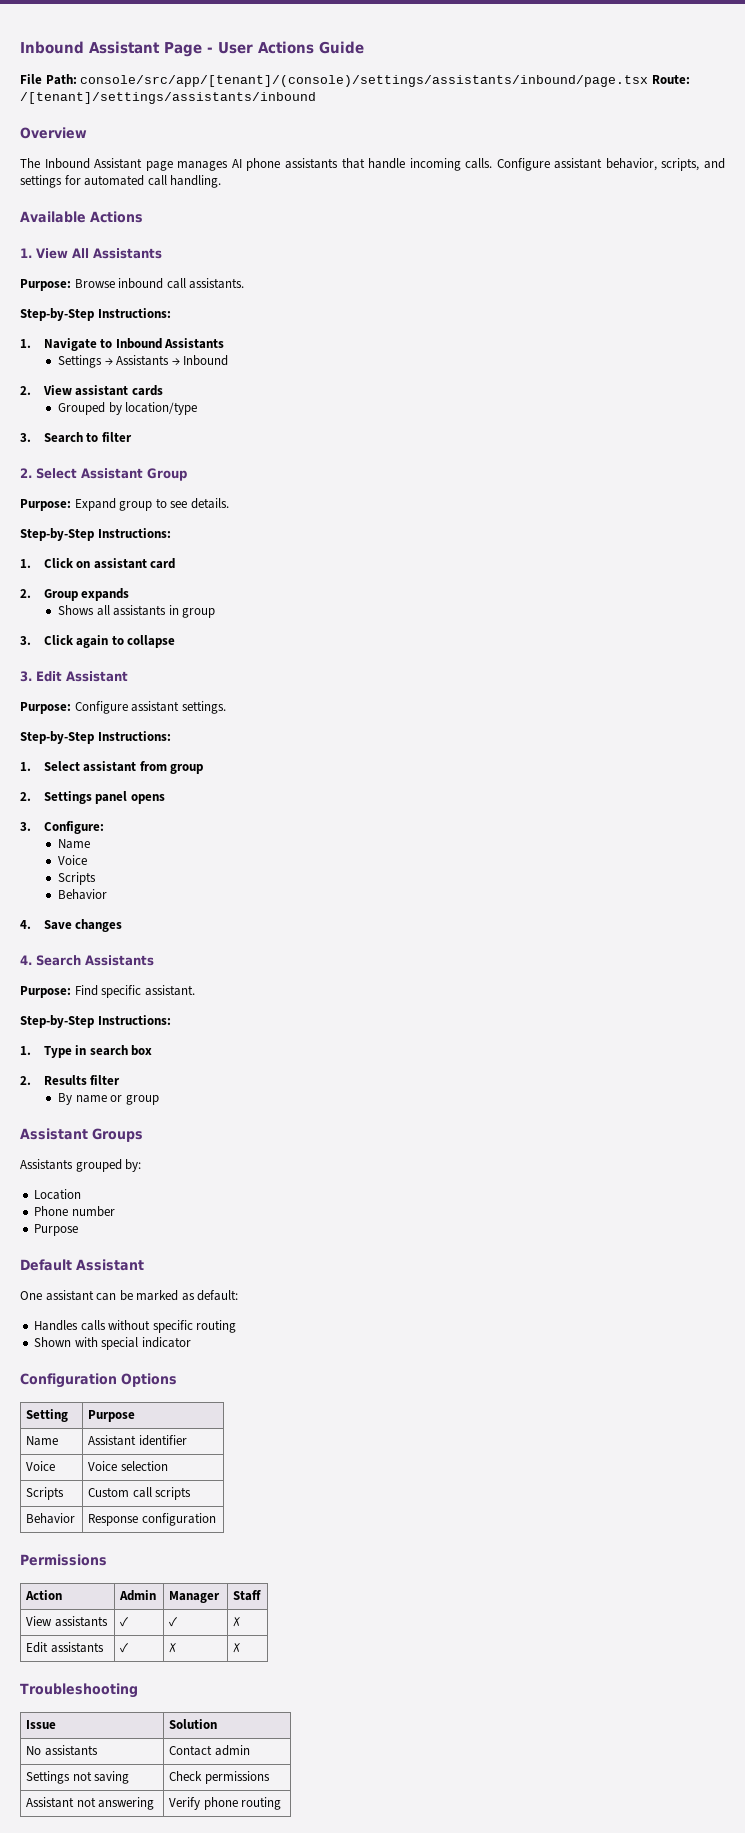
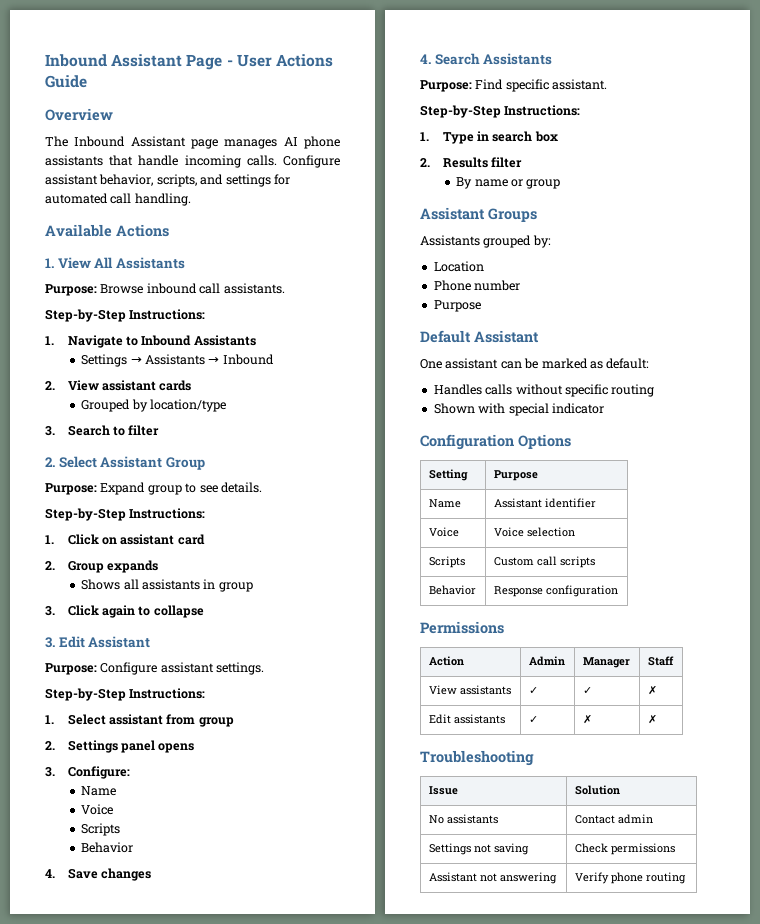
[20,74,690,87] [20,92,316,104] // File Path: console/src/app/[tenant]/(console)/settings/assistants/inbound/page.tsx Route: /[tenant]/settings/assistants/inbound -> (87, 81) none

